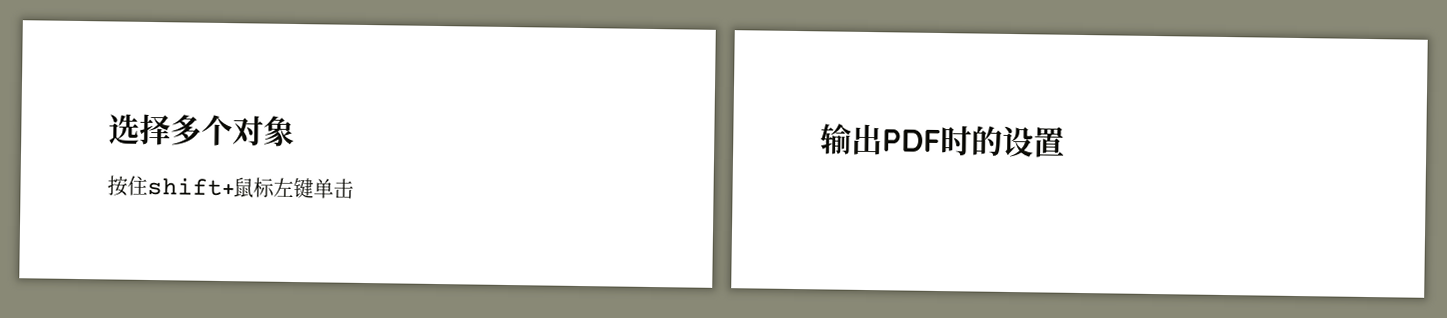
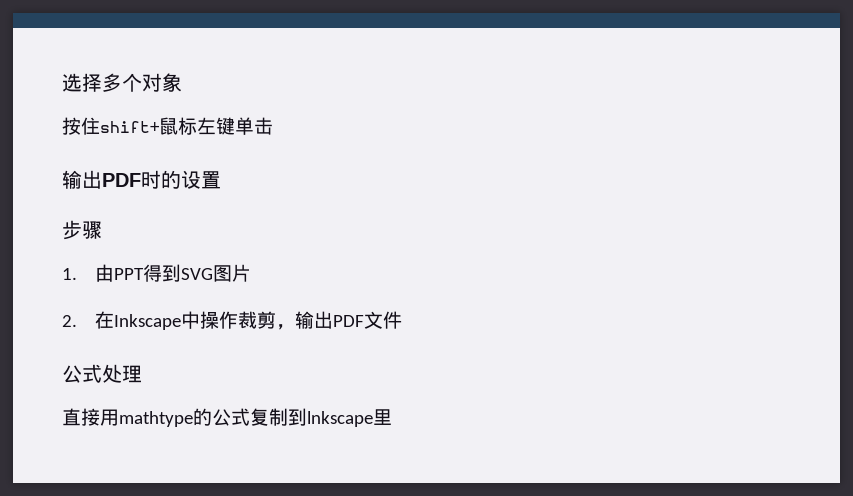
(1065, 142) none -> [62,220,102,240] [62,264,252,282] [62,311,403,330] [62,364,142,383] [62,408,392,427] // 步骤 // 1.由PPT得到SVG图片 // 2.在Inkscape中操作裁剪，输出PDF文件 // 公式处理 // 直接用mathtype的公式复制到lnkscape里

